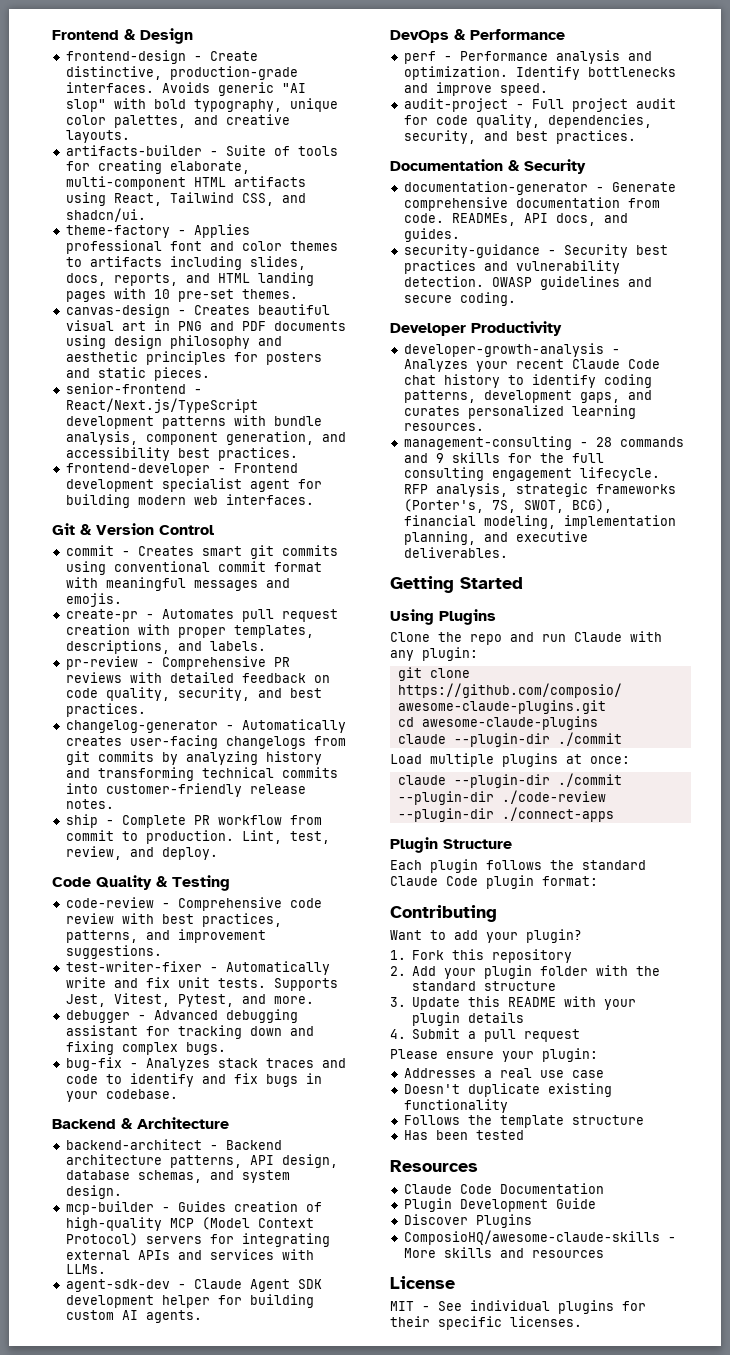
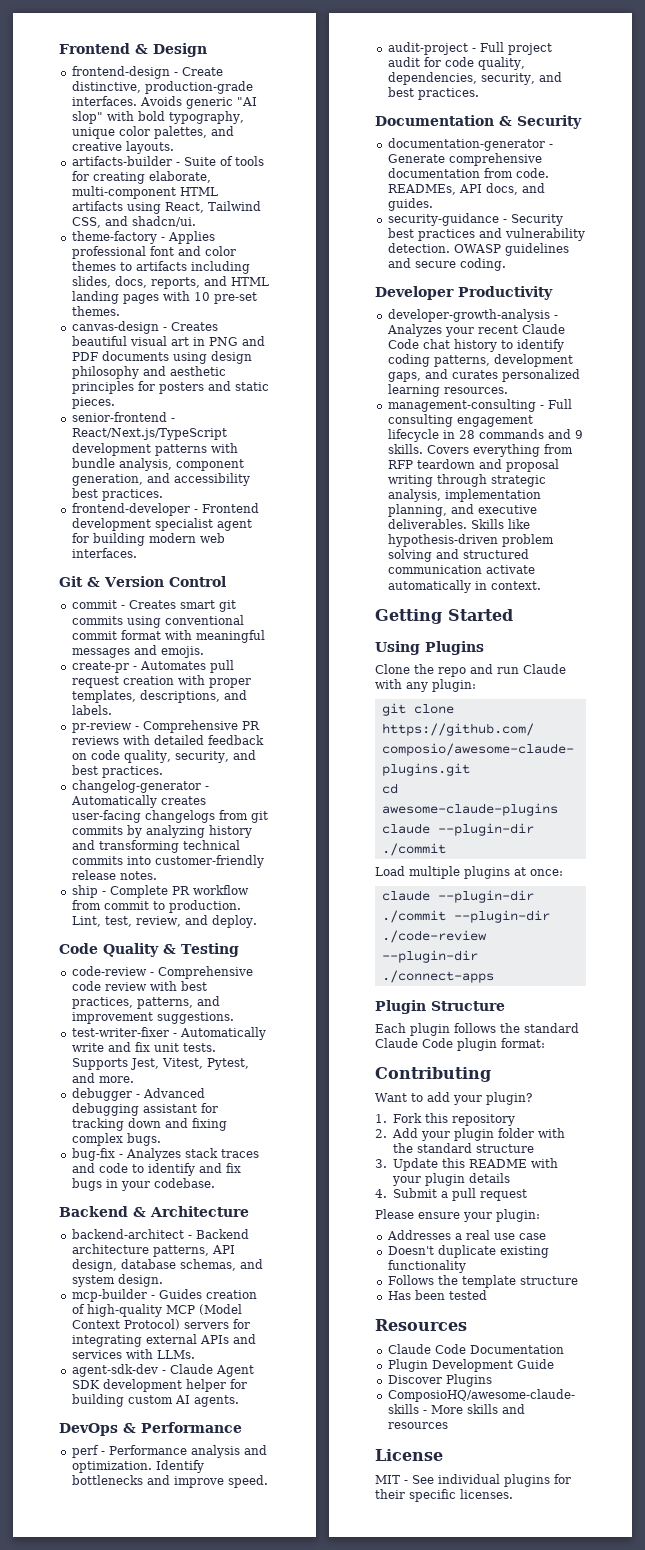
[595,437,684,447] [403,452,604,463] [403,467,660,481] [403,483,676,497] [403,499,612,513] [403,515,556,529] 28 commands and 9 skills for the full consulting engagement lifecycle. RFP analysis, strategic frameworks (Porter's, 7S, SWOT, BCG), financial modeling, -> [547,399,572,409] [387,414,533,427] [387,429,583,442] [387,444,573,457] [387,459,559,472] [387,474,546,487] [387,489,441,502] Full consulting engagement lifecycle in 28 commands and 9 skills. Covers everything from RFP teardown and proposal writing through strategic analysis,
(508, 552) none -> [470,519,530,529] [387,534,554,547] [387,549,529,562] [387,565,535,574] [387,580,541,593] Skills like hypothesis-driven problem solving and structured communication activate automatically in context.

